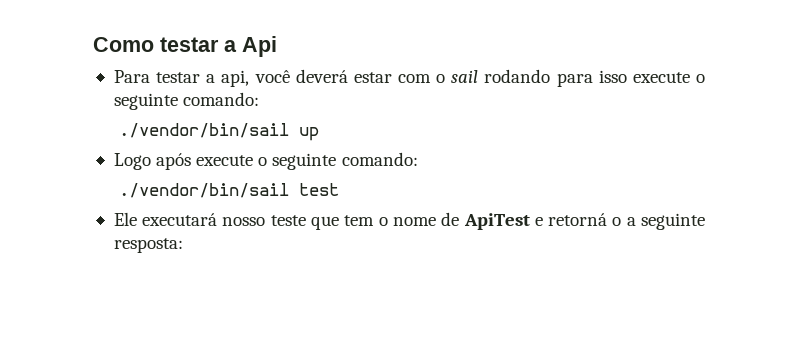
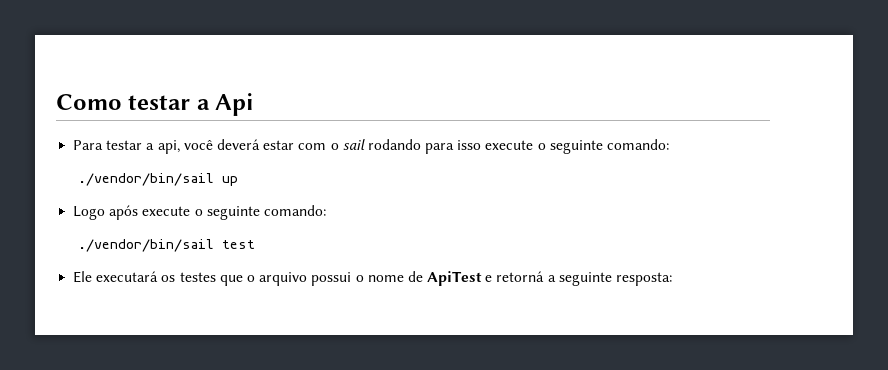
[222,215,375,230] nosso teste que tem -> [161,272,352,286] os testes que o arquivo possui
[612,217,622,226] o -> (545, 276) none

